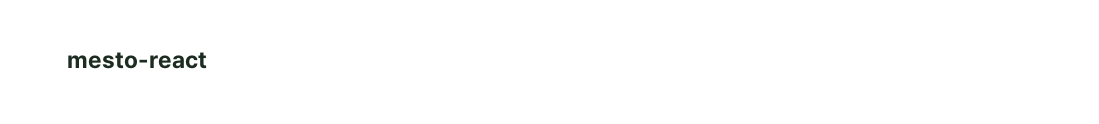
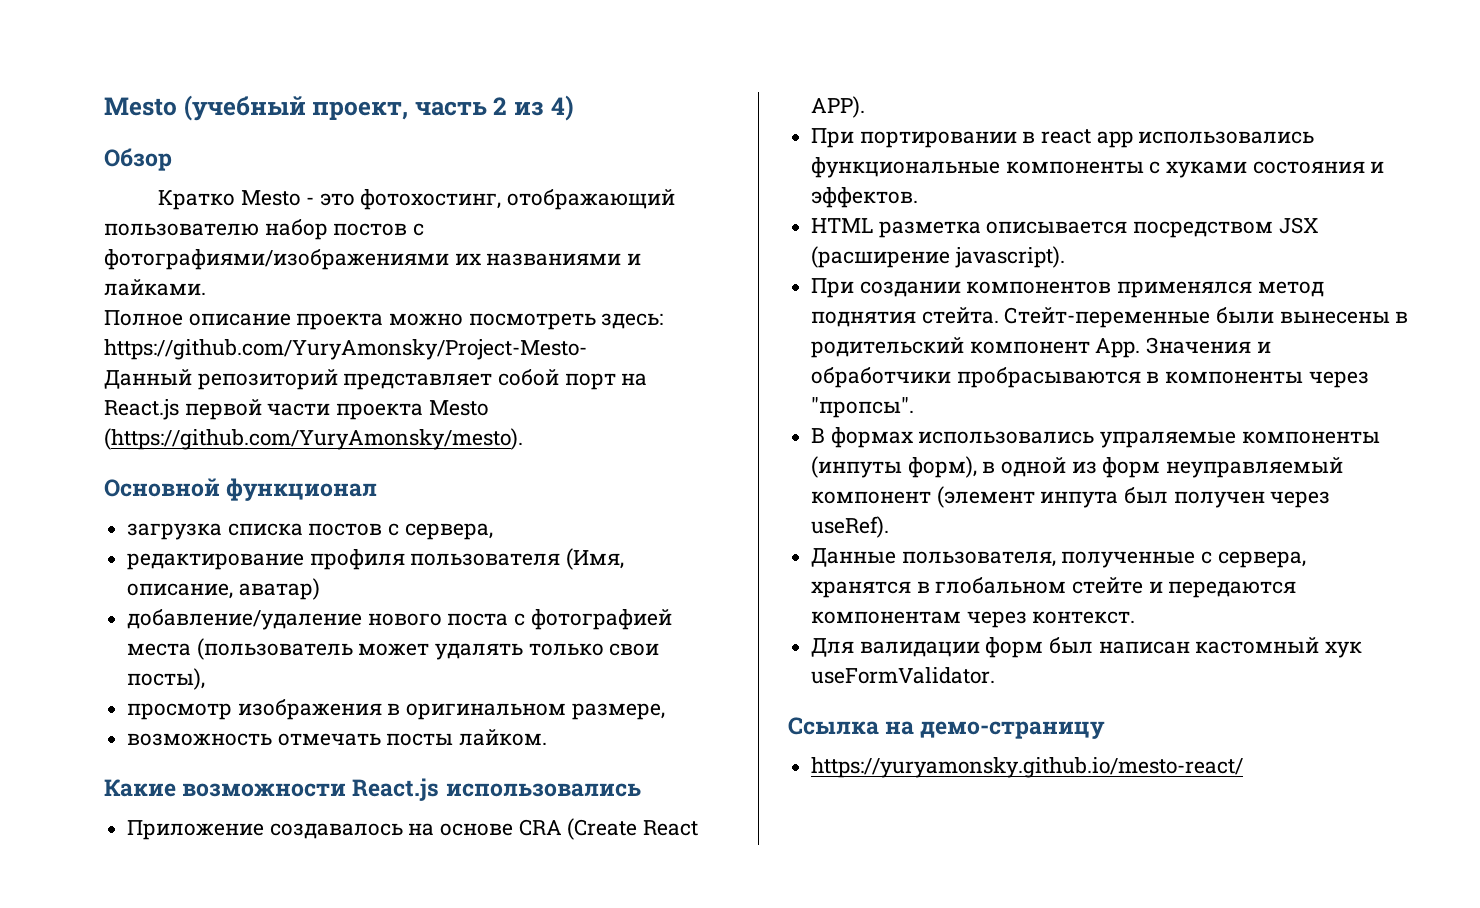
[67,52,207,69] mesto-react -> [104,95,574,121] [104,148,172,171] [158,189,675,210] [104,219,425,240] [104,249,642,270] [104,279,206,296] [104,310,664,330] [104,339,587,360] [104,369,648,390] [104,399,488,420] [104,428,523,450] [104,478,378,501] [127,523,493,540] [127,548,625,570] [127,578,320,600] [127,609,672,630] [127,638,660,660] [127,668,206,690] [127,699,665,720] [127,729,548,746] [104,778,641,801] [127,818,699,840] [811,96,866,118] [811,128,1315,148] [811,157,1385,178] [811,187,919,208] [811,217,1319,238] [811,246,1065,268] [811,278,1324,298] [811,307,1409,328] [811,337,1271,358] [811,367,1369,388] [811,397,915,418] [811,427,1380,448] [811,456,1344,478] [811,486,1331,508] [811,516,890,538] [811,548,1306,568] [811,577,1297,598] [811,611,1136,628] [811,637,1363,658] [811,667,996,684] [788,717,1106,739] [811,757,1244,778] Mesto (учебный проект, часть 2 из 4) // Обзор // Кратко Mesto - это фотохостинг, отображающий пользователю набор постов с фотографиями/изображениями их названиями и лайками. // Полное описание проекта можно посмотреть здесь: https://github.com/YuryAmonsky/Project-Mesto- // Данный репозиторий представляет собой порт на React.js первой части проекта Mesto (https://github.com/YuryAmonsky/mesto). // Основной функционал // загрузка списка постов с сервера, // редактирование профиля пользователя (Имя, описание, аватар) // добавление/удаление нового поста с фотографией места (пользователь может удалять только свои посты), // просмотр изображения в оригинальном размере, // возможность отмечать посты лайком. // Какие возможности React.js использовались // Приложение создавалось на основе CRA (Create React APP). // При портировании в react app использовались функциональные компоненты с хуками состояния и эффектов. // HTML разметка описывается посредством JSX (расширение javascript). // При создании компонентов применялся метод поднятия стейта. Стейт-переменные были вынесены в родительский компонент App. Значения и обработчики пробрасываются в компоненты через "пропсы". // В формах использовались упраляемые компоненты (инпуты форм), в одной из форм неуправляемый компонент (элемент инпута был получен через useRef). // Данные пользователя, полученные с сервера, хранятся в глобальном стейте и передаются компонентам через контекст. // Для валидации форм был написан кастомный хук useFormValidator. // Ссылка на демо-страницу // https://yuryamonsky.github.io/mesto-react/

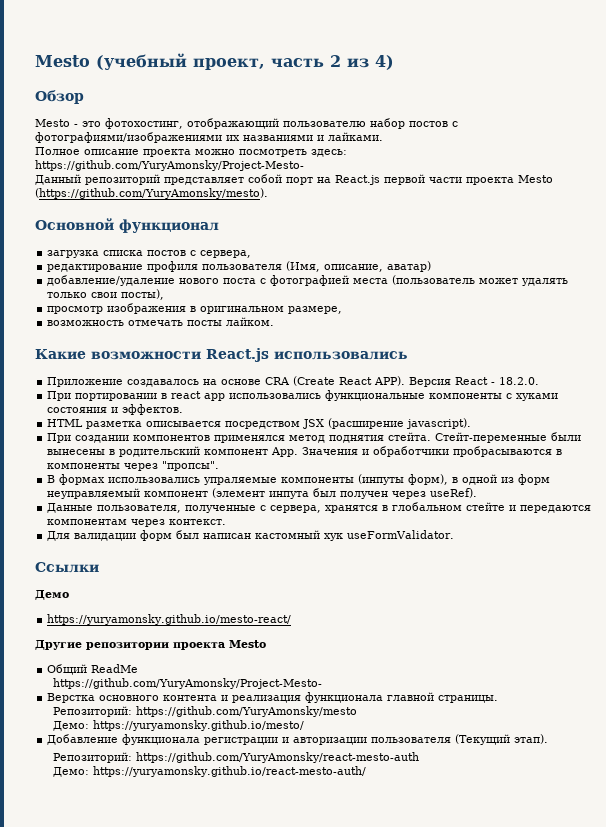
[158,189,236,210] Кратко -> (84, 97) none
(866, 107) none -> [409,377,540,387] Версия React - 18.2.0.
[788,717,1106,739] [811,757,1244,778] Ссылка на демо-страницу // https://yuryamonsky.github.io/mesto-react/ -> [35,562,99,573] [35,590,69,600] [47,614,292,625] [35,640,266,650] [47,664,139,675] [52,678,322,689] [47,692,499,703] [52,706,357,717] [52,720,304,731] [47,734,549,745] [52,752,419,763] [52,766,366,777] Ссылки // Демо // https://yuryamonsky.github.io/mesto-react/ // Другие репозитории проекта Mesto // Общий ReadMe // https://github.com/YuryAmonsky/Project-Mesto- // Верстка основного контента и реализация функционала главной страницы. // Репозиторий: https://github.com/YuryAmonsky/mesto // Демо: https://yuryamonsky.github.io/mesto/ // Добавление функционала регистрации и авторизации пользователя (Текущий этап). // Репозиторий: https://github.com/YuryAmonsky/react-mesto-auth // Демо: https://yuryamonsky.github.io/react-mesto-auth/

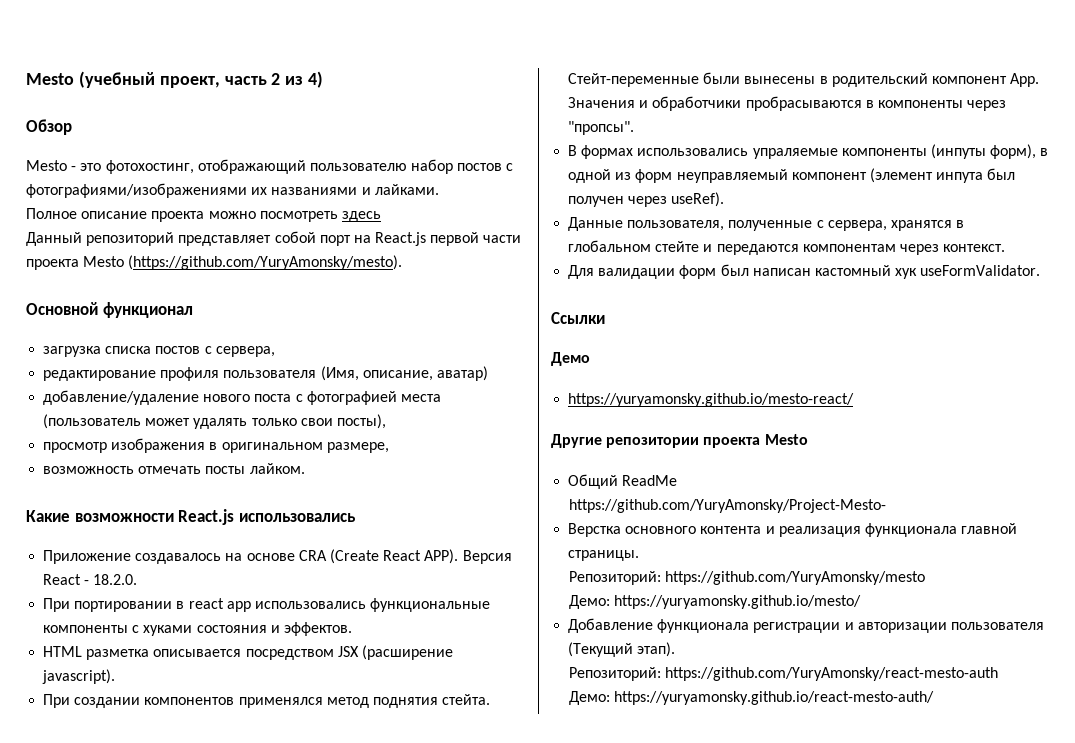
[311,149,347,157] [35,160,304,171] здесь: https://github.com/YuryAmonsky/Project-Mesto- -> [341,211,381,222] здесь

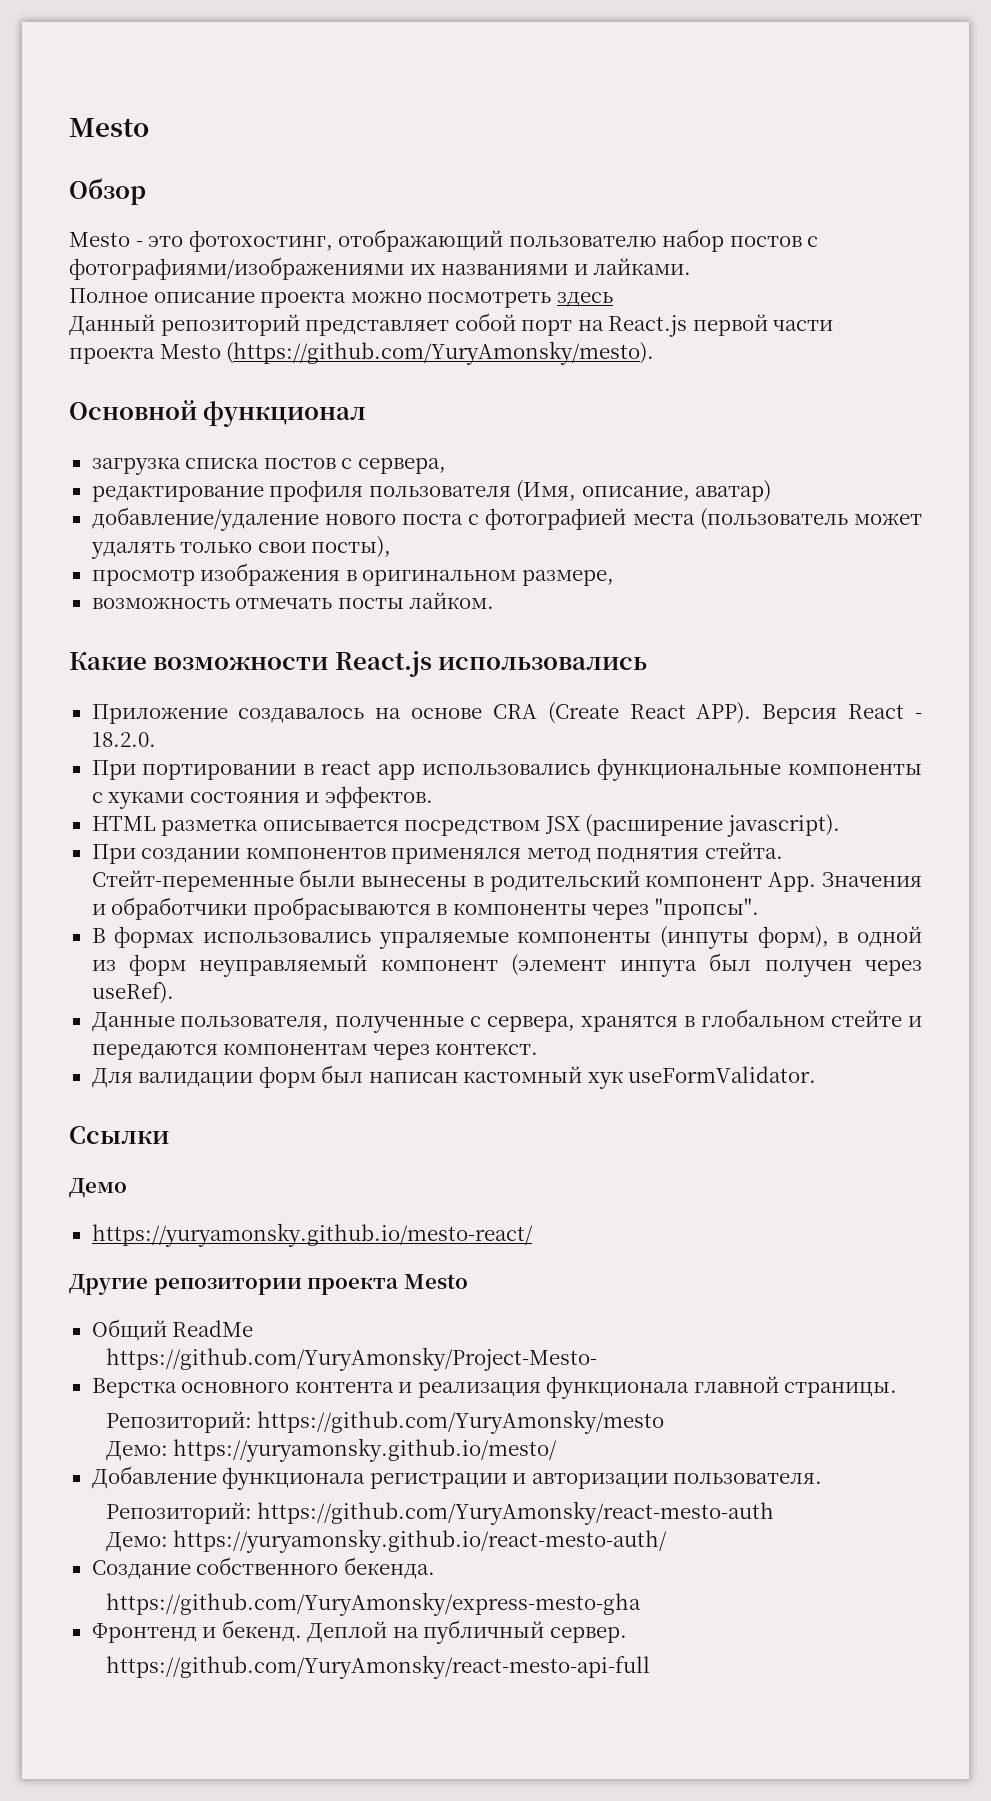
[26,71,324,88] Mesto (учебный проект, часть 2 из 4) -> [69,118,149,137] Mesto
[950,622,1044,630] [568,642,676,657] пользователя (Текущий этап). -> [673,1473,823,1484] пользователя.
(935, 698) none -> [91,1557,435,1579] [105,1592,641,1616] [91,1620,627,1644] [105,1655,650,1679] // Создание собственного бекенда. // https://github.com/YuryAmonsky/express-mesto-gha // Фронтенд и бекенд. Деплой на публичный сервер. // https://github.com/YuryAmonsky/react-mesto-api-full

